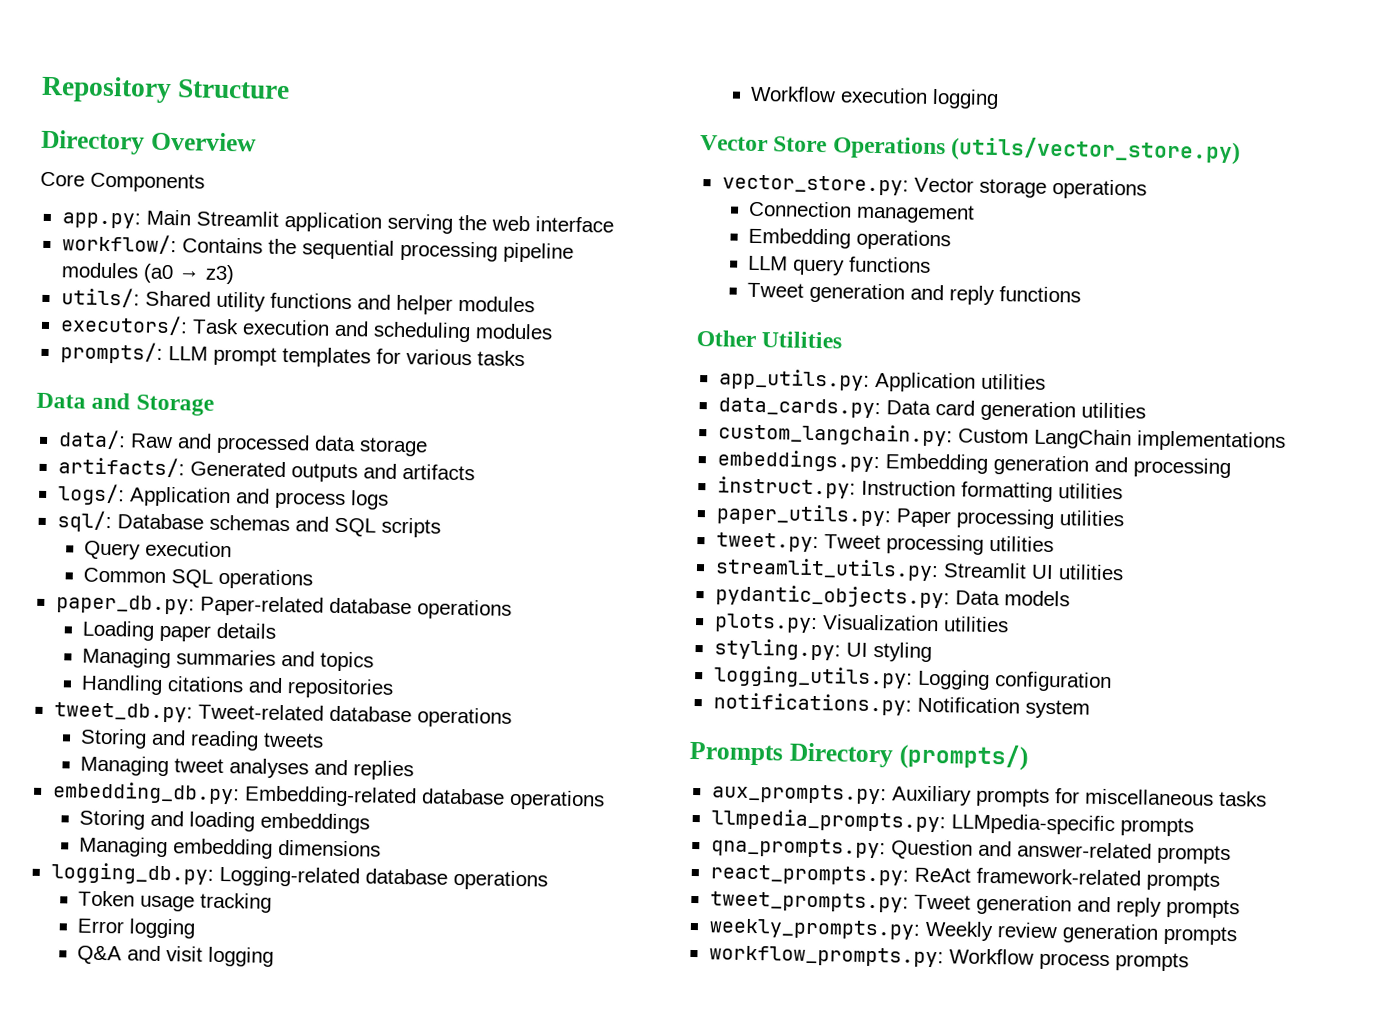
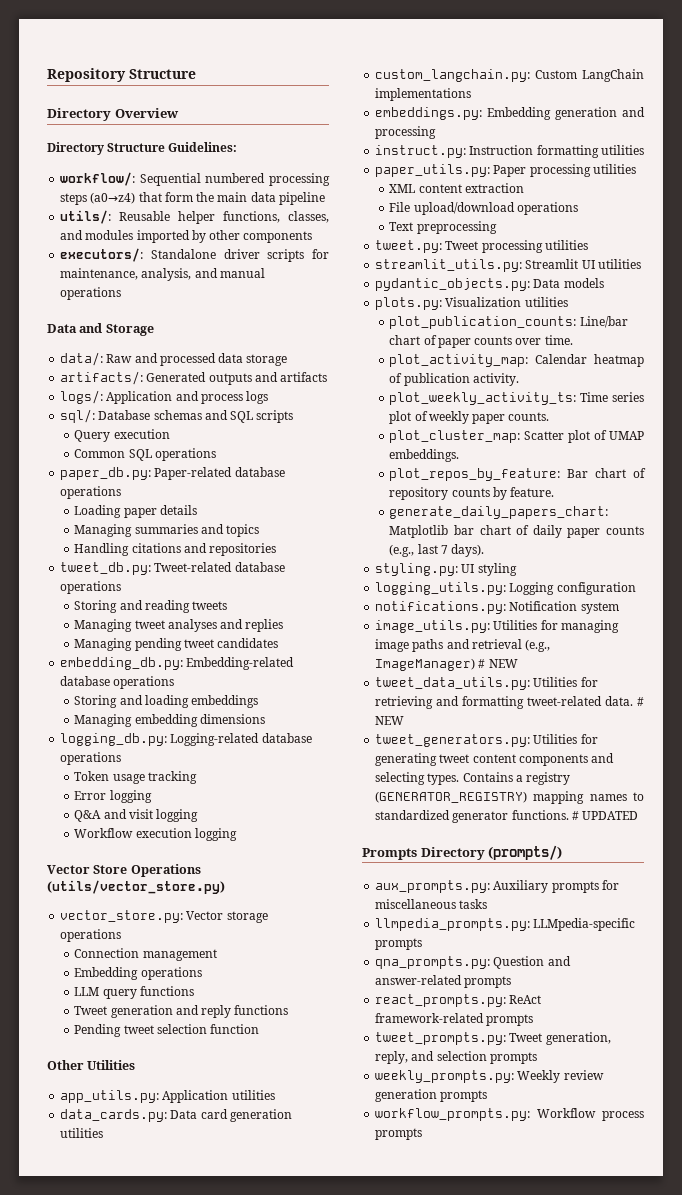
[40,171,205,193] [61,209,614,234] [61,233,574,263] [60,262,235,285] [60,287,535,315] [59,314,553,343] [59,341,525,368] Core Components // app.py: Main Streamlit application serving the web interface // workflow/: Contains the sequential processing pipeline modules (a0 → z3) // utils/: Shared utility functions and helper modules // executors/: Task execution and scheduling modules // prompts/: LLM prompt templates for various tasks -> [47,142,238,155] [60,172,330,186] [60,192,325,205] [60,210,329,224] [60,230,313,243] [60,248,329,262] [60,268,265,281] [60,287,122,300] Directory Structure Guidelines: // workflow/: Sequential numbered processing steps (a0→z4) that form the main data pipeline // utils/: Reusable helper functions, classes, and modules imported by other components // executors/: Standalone driver scripts for maintenance, analysis, and manual operations
(415, 770) none -> [74,638,279,651] // Managing pending tweet candidates
(1082, 294) none -> [74,1024,260,1037] // Pending tweet selection function
(1125, 518) none -> [389,183,524,193] [389,202,578,215] [389,221,497,234] // XML content extraction // File upload/download operations // Text preprocessing
(1009, 624) none -> [389,316,628,329] [389,335,573,348] [389,354,644,367] [389,373,519,386] [389,392,644,405] [389,411,550,424] [389,430,644,443] [389,449,460,462] [389,468,646,481] [389,487,555,500] [389,506,609,519] [389,525,644,538] [389,544,485,557] // plot_publication_counts: Line/bar chart of paper counts over time. // plot_activity_map: Calendar heatmap of publication activity. // plot_weekly_activity_ts: Time series plot of weekly paper counts. // plot_cluster_map: Scatter plot of UMAP embeddings. // plot_repos_by_feature: Bar chart of repository counts by feature. // generate_daily_papers_chart: Matplotlib bar chart of daily paper counts (e.g., last 7 days).
(1090, 709) none -> [375,620,619,633] [375,639,551,652] [375,658,518,671] [375,677,598,690] [375,696,644,709] [375,716,405,725] [375,734,598,747] [375,753,615,766] [375,772,571,785] [375,791,644,804] [375,810,639,823] // image_utils.py: Utilities for managing image paths and retrieval (e.g., ImageManager) # NEW // tweet_data_utils.py: Utilities for retrieving and formatting tweet-related data. # NEW // tweet_generators.py: Utilities for generating tweet content components and selecting types. Contains a registry (GENERATOR_REGISTRY) mapping names to standardized generator functions. # UPDATED
[975,894,1162,917] generation and reply -> [545,1032,611,1045] [375,1051,487,1064] generation, reply, and selection

